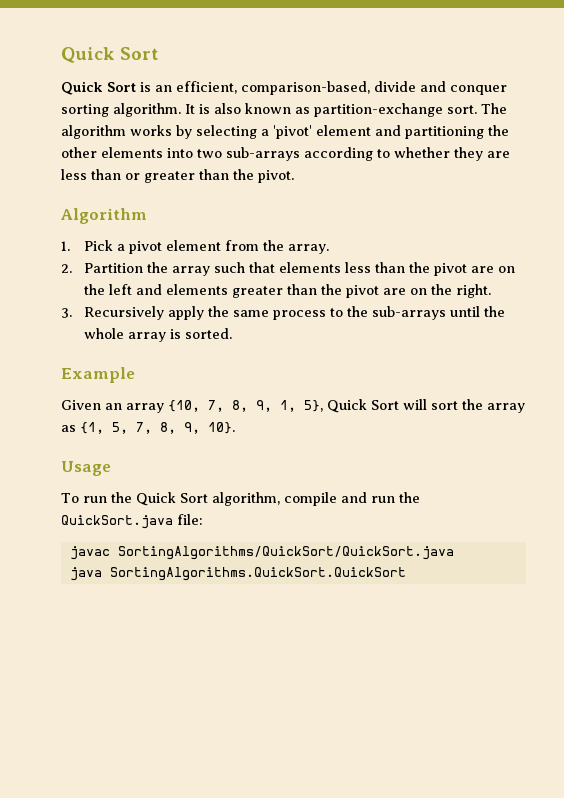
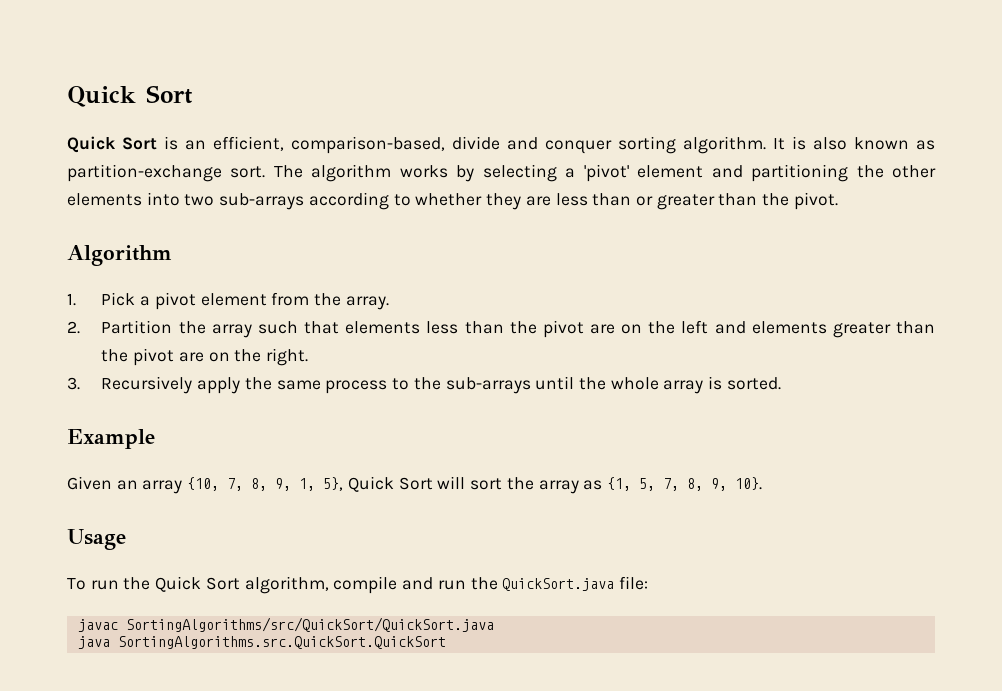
[117,546,454,560] SortingAlgorithms/QuickSort/QuickSort.java -> [125,617,494,632] SortingAlgorithms/src/QuickSort/QuickSort.java
[109,567,406,581] SortingAlgorithms.QuickSort.QuickSort -> [117,636,446,649] SortingAlgorithms.src.QuickSort.QuickSort

